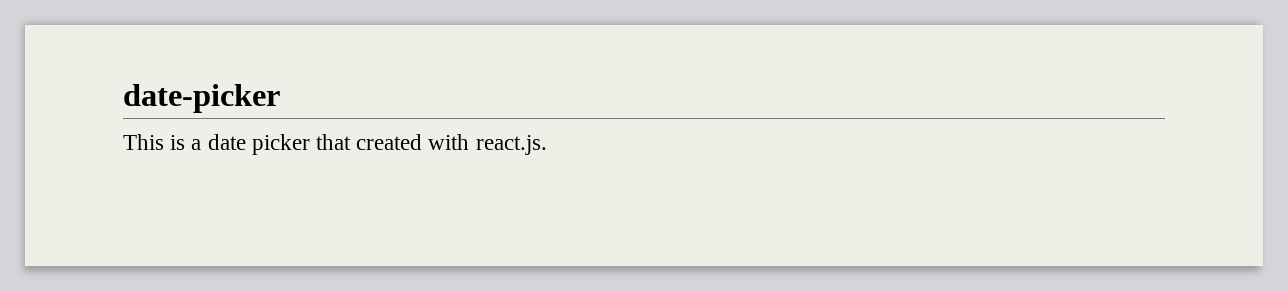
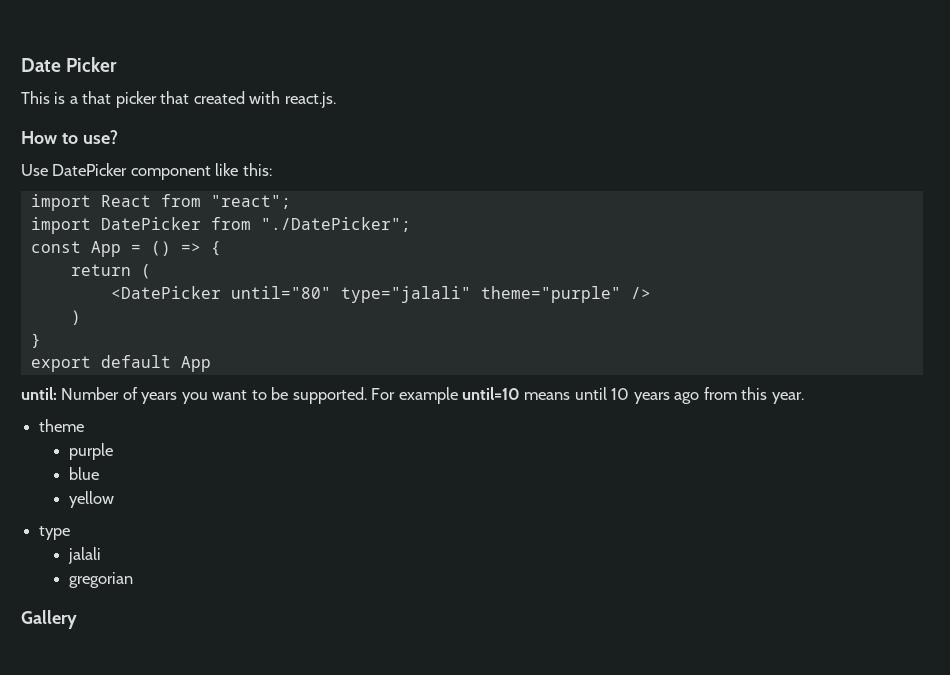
[123,84,280,113] date-picker -> [21,57,118,72] Date Picker
[207,134,246,150] date -> [82,91,112,104] that
(547, 145) none -> [21,130,118,144] [21,163,272,180] [30,194,291,211] [30,217,411,234] [30,241,221,257] [70,264,151,279] [110,286,651,303] [70,310,81,325] [30,333,41,348] [30,355,211,372] [21,387,804,404] [39,419,85,432] [68,443,113,460] [68,467,99,480] [68,491,114,508] [39,526,71,540] [67,547,101,564] [68,572,133,588] [21,610,77,629] // How to use? // Use DatePicker component like this: // import React from "react"; // import DatePicker from "./DatePicker"; // const App = () => { // return ( // <DatePicker until="80" type="jalali" theme="purple" /> // ) // } // export default App // until: Number of years you want to be supported. For example until=10 means until 10 years ago from this year. // theme // purple // blue // yellow // type // jalali // gregorian // Gallery

